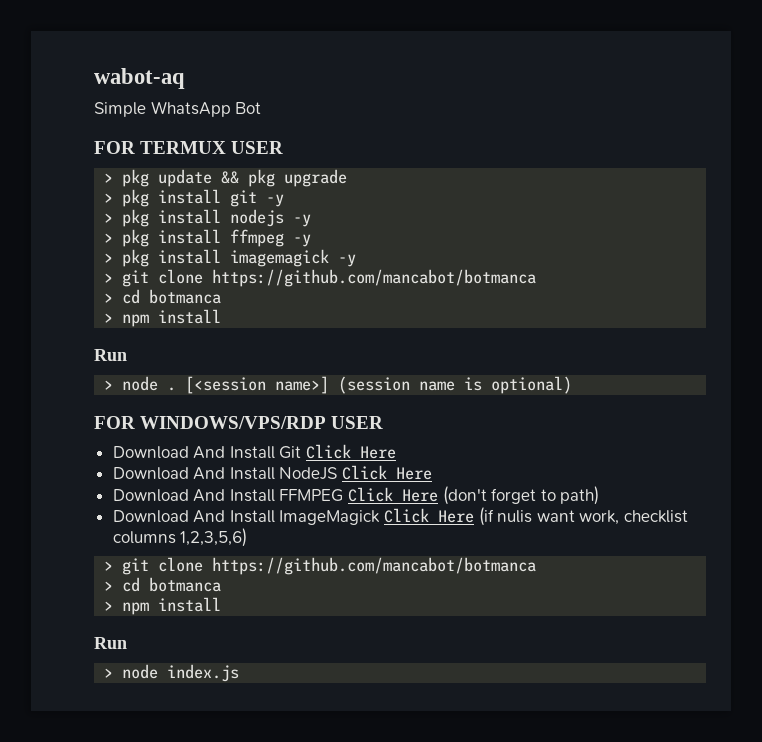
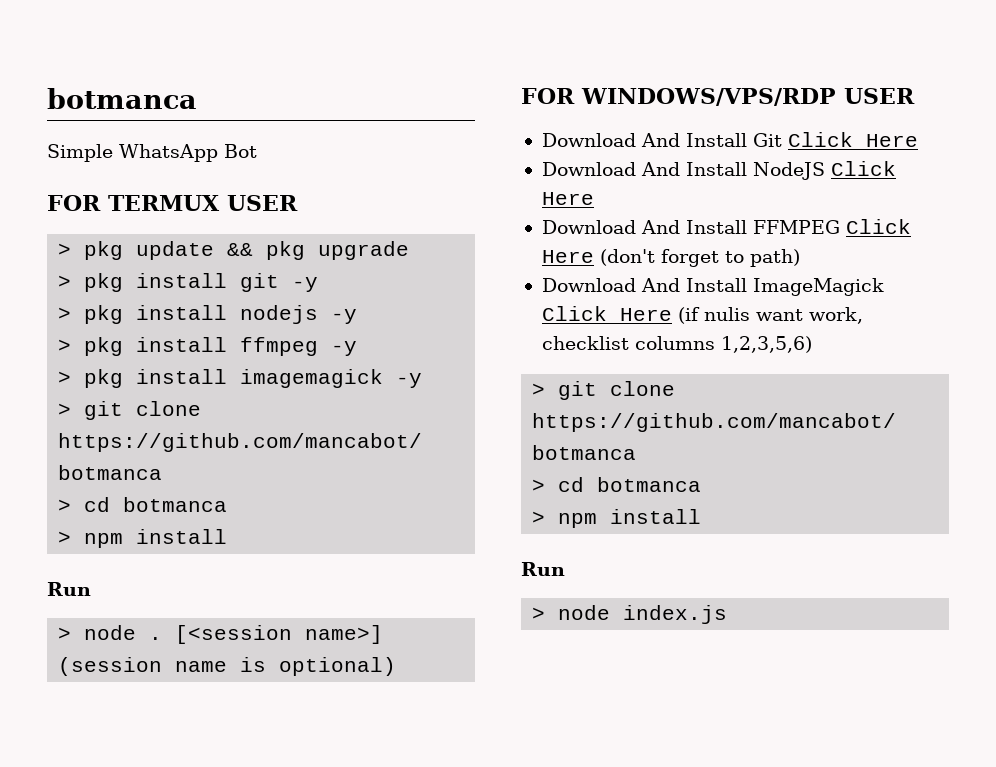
[94,68,185,89] wabot-aq -> [47,88,197,109] botmanca

